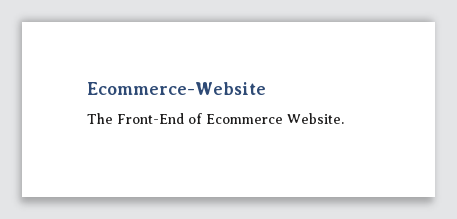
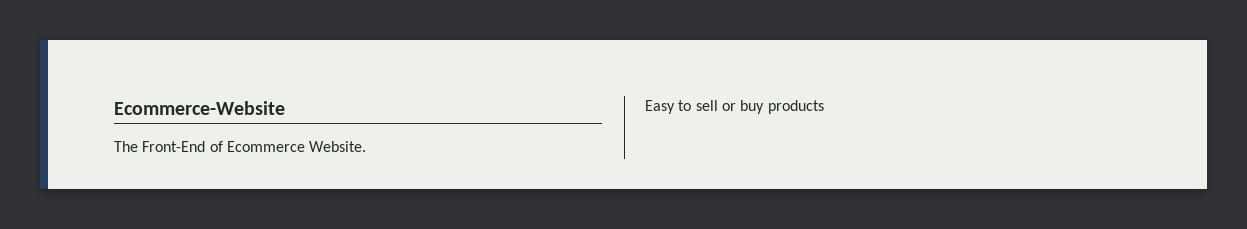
(344, 118) none -> [645,100,824,114] // Easy to sell or buy products

